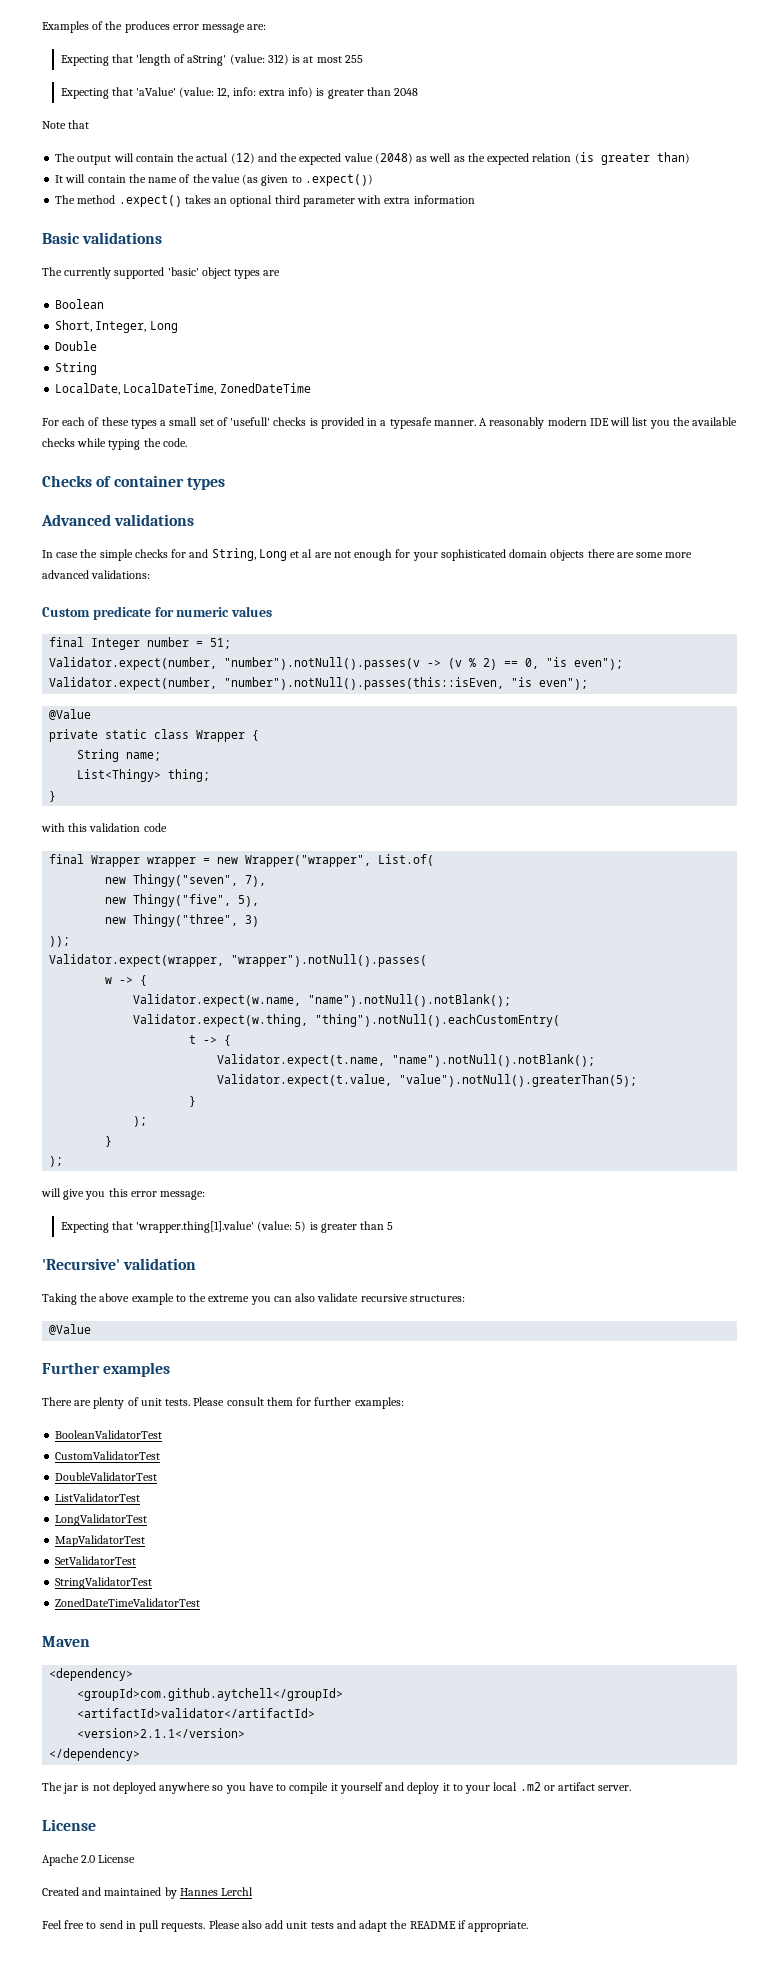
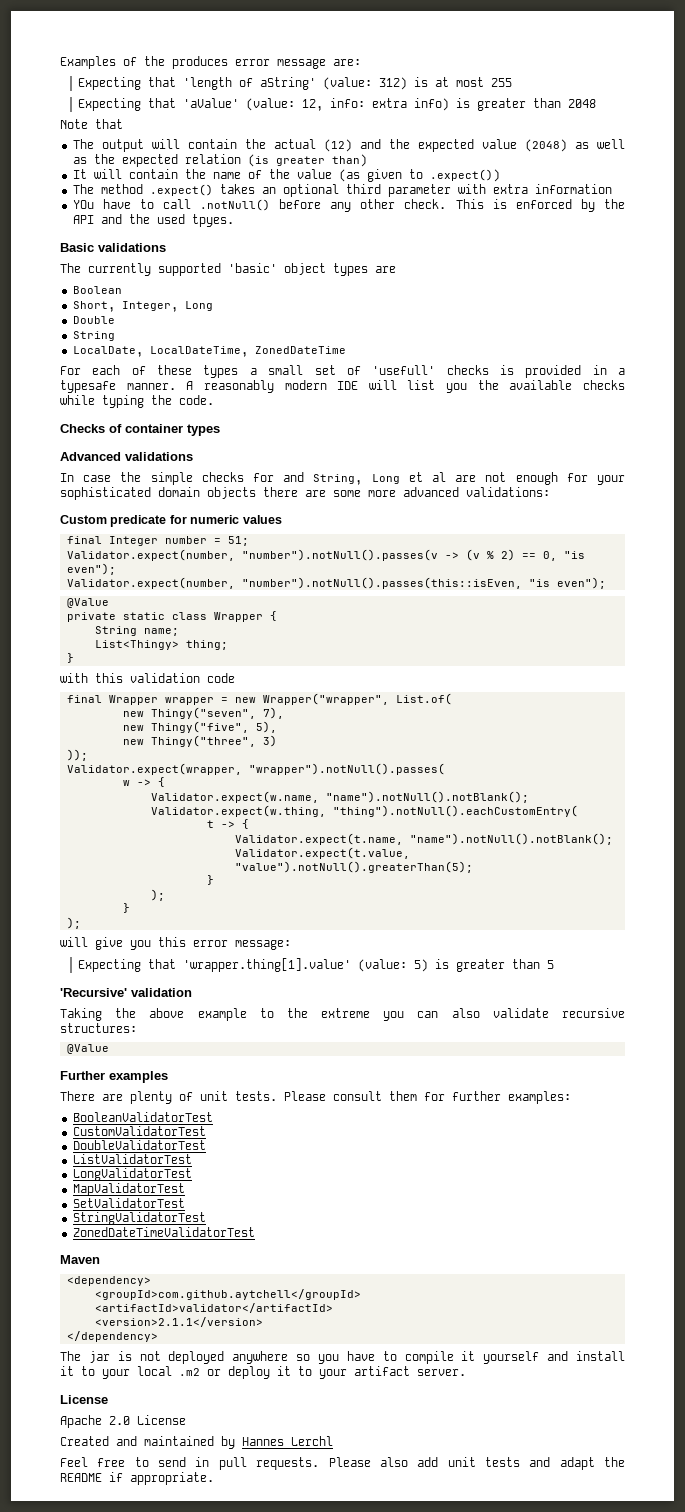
(475, 199) none -> [72,199,626,212] [72,214,234,227] // YOu have to call .notNull() before any other check. This is enforced by the API and the used tpyes.
[407,1782,440,1794] deploy -> [575,1351,625,1361] install
(555, 1788) none -> [228,1366,347,1379] deploy it to your

